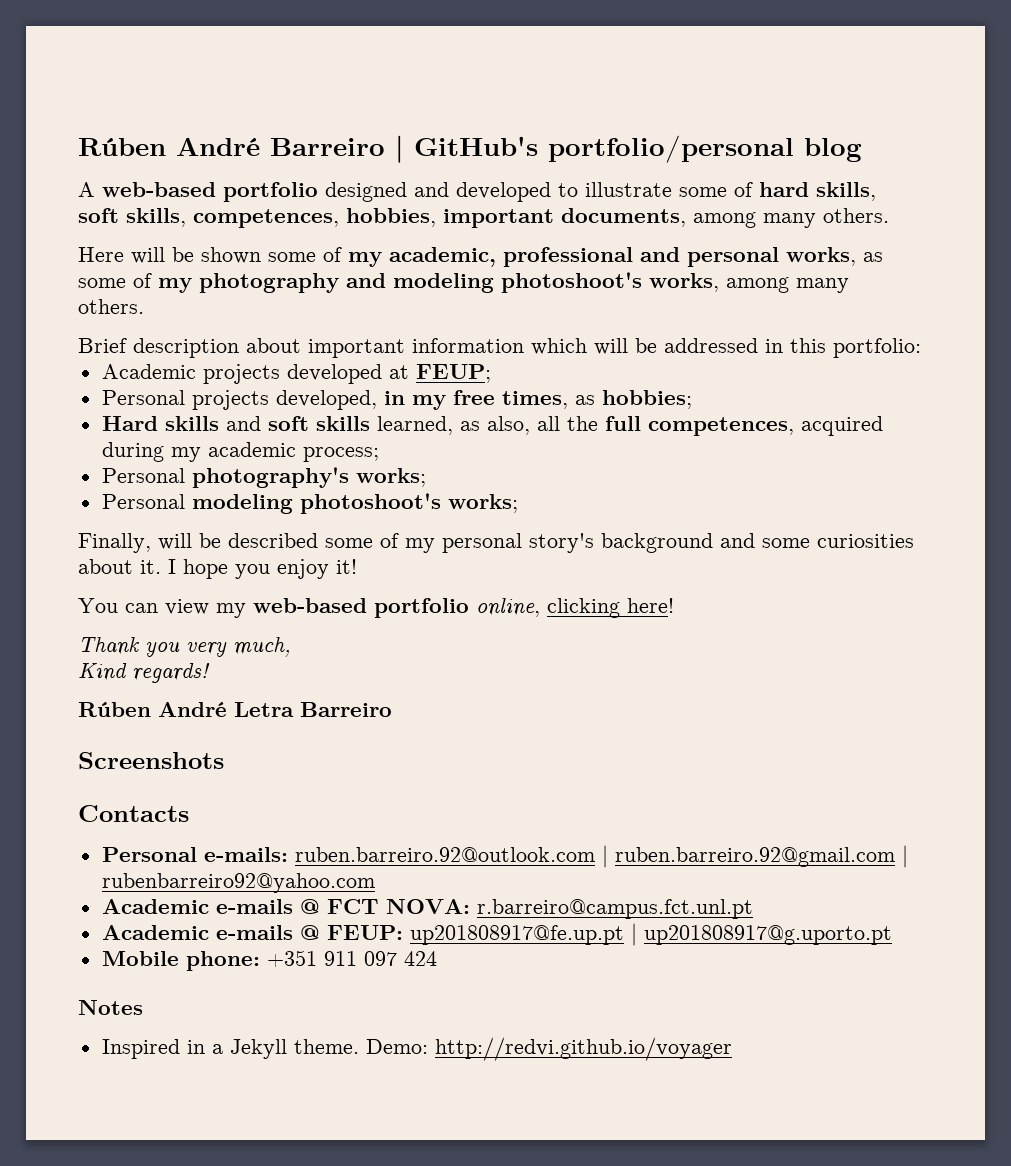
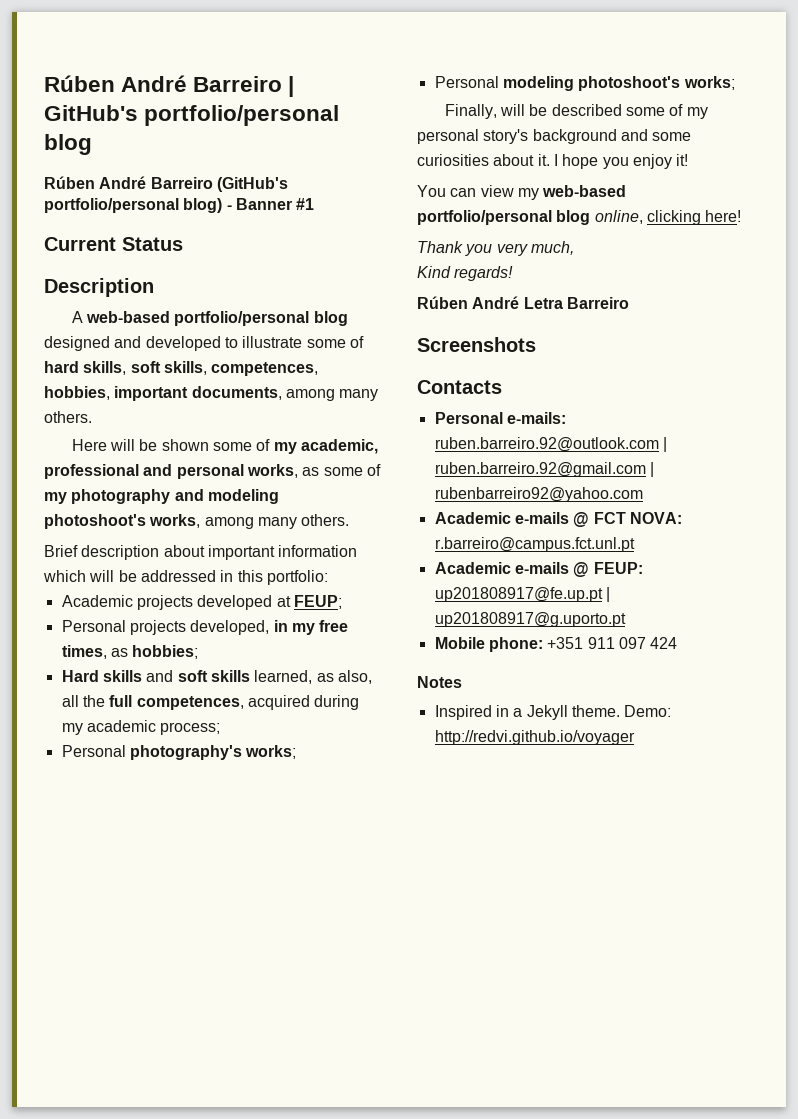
(862, 150) none -> [44,176,288,192] [44,198,315,213] [44,237,183,251] [44,278,154,297] // Rúben André Barreiro (GitHub's portfolio/personal blog) - Banner #1 // Current Status // Description
[223,182,318,202] portfolio -> [174,311,348,326] portfolio/personal blog
[374,598,469,618] portfolio -> [417,210,591,225] portfolio/personal blog

